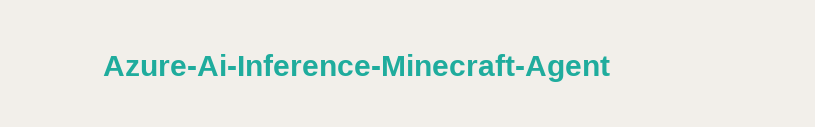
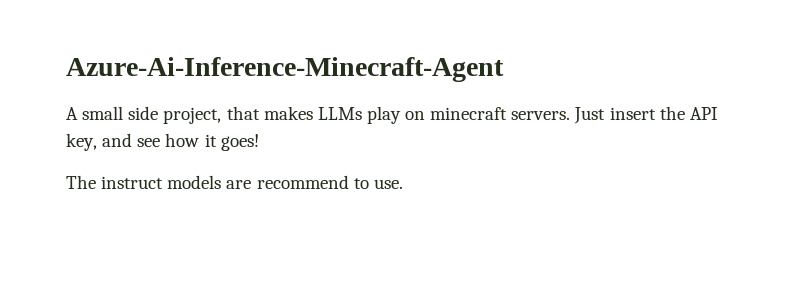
(610, 68) none -> [66,106,718,124] [66,133,259,151] [66,175,403,189] // A small side project, that makes LLMs play on minecraft servers. Just insert the API key, and see how it goes! // The instruct models are recommend to use.

